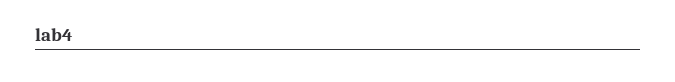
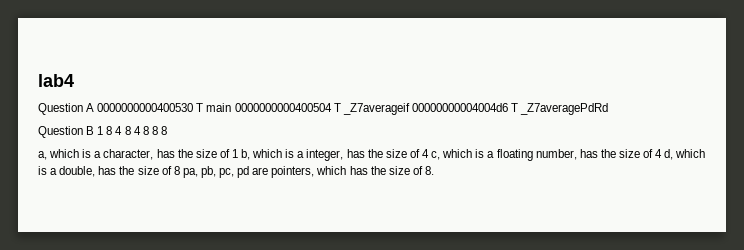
(73, 34) none -> [38,103,609,115] [38,126,167,138] [38,149,706,161] [38,166,434,178] // Question A 0000000000400530 T main 0000000000400504 T _Z7averageif 00000000004004d6 T _Z7averagePdRd // Question B 1 8 4 8 4 8 8 8 // a, which is a character, has the size of 1 b, which is a integer, has the size of 4 c, which is a floating number, has the size of 4 d, which is a double, has the size of 8 pa, pb, pc, pd are pointers, which has the size of 8.

